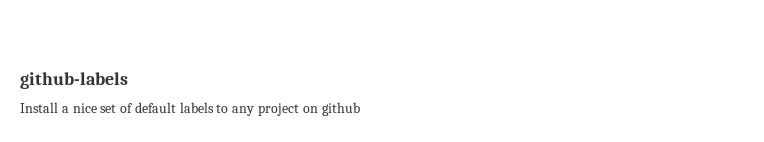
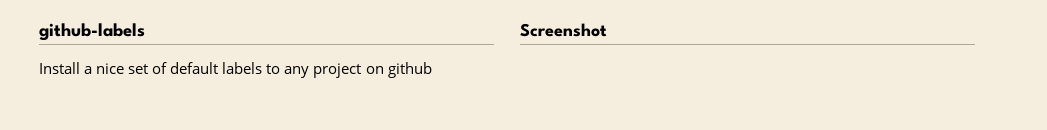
(360, 109) none -> [520,23,607,37] // Screenshot

